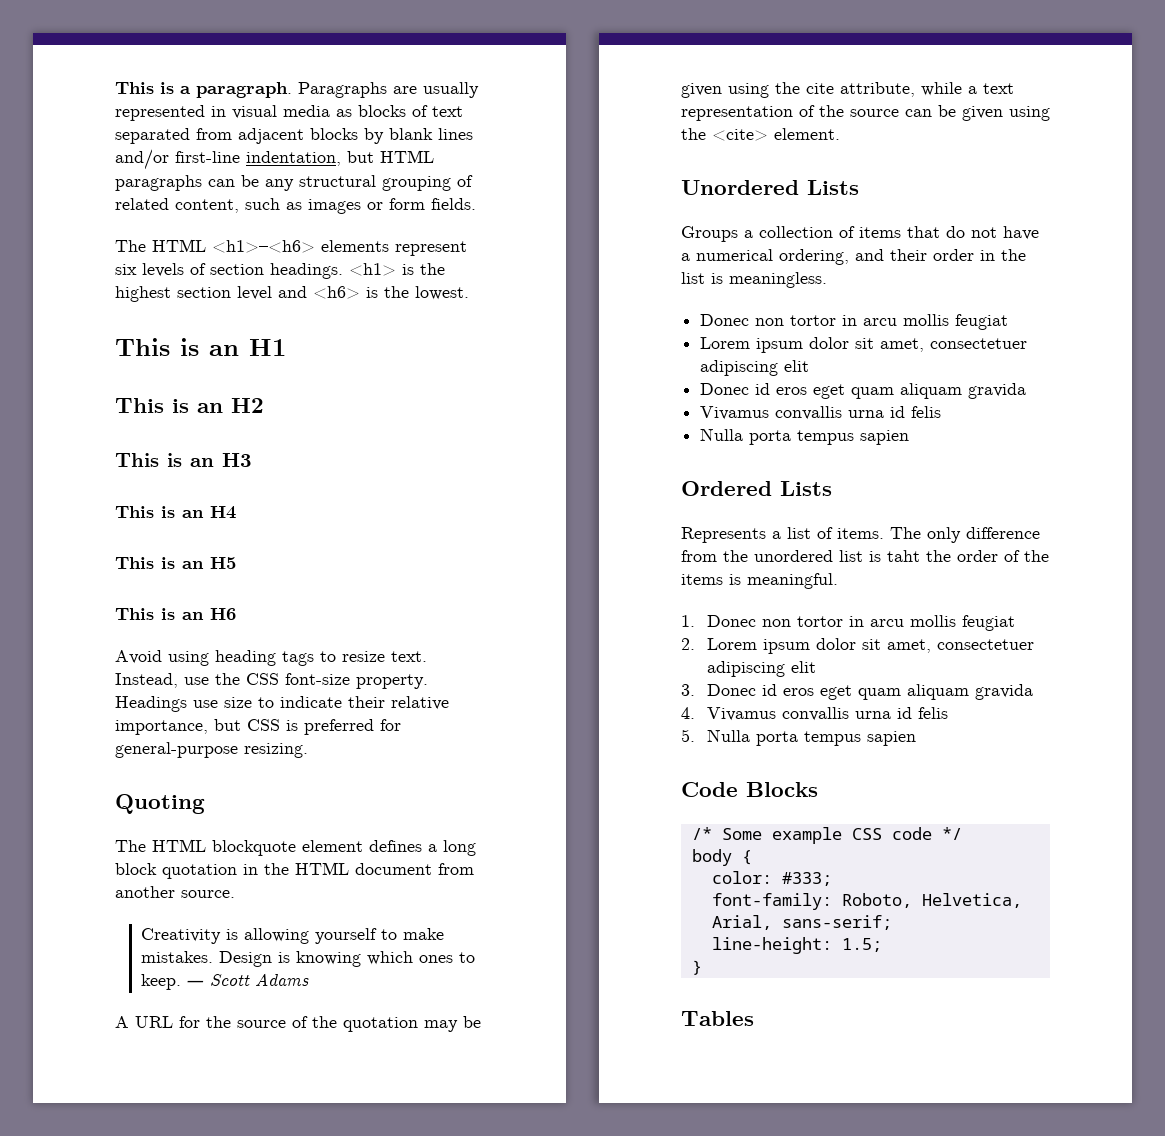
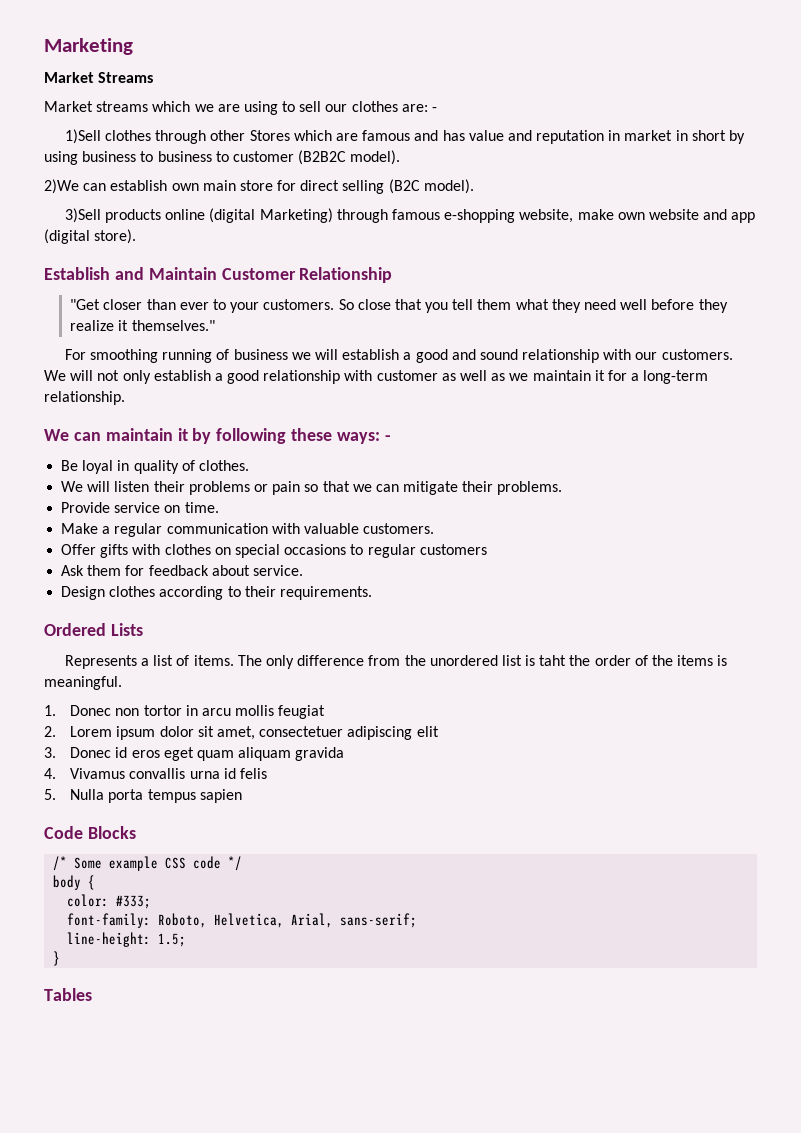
[115,82,479,98] [115,105,463,121] [115,128,473,144] [115,149,434,170] [115,175,473,191] [115,198,476,214] [115,239,467,256] [115,263,445,279] [115,286,469,302] [115,338,286,356] [115,398,264,413] [115,453,252,467] [115,506,236,519] [115,557,236,569] [115,608,236,620] [115,650,427,666] [115,673,428,689] [115,696,449,712] [115,719,401,735] [115,742,308,758] [115,794,205,814] [115,839,476,856] [115,862,474,879] [115,886,235,898] [141,928,445,944] [141,951,476,967] [141,973,310,990] [115,1016,481,1032] [681,82,1014,98] [681,105,1050,121] [681,128,840,141] [681,180,859,195] [681,226,1039,242] [681,249,1026,265] [681,272,827,288] [700,314,1009,330] [700,337,1028,353] [700,360,810,376] [700,383,1027,399] [700,406,942,420] [700,428,910,445] This is a paragraph. Paragraphs are usually represented in visual media as blocks of text separated from adjacent blocks by blank lines and/or first-line indentation, but HTML paragraphs can be any structural grouping of related content, such as images or form fields. // The HTML <h1>–<h6> elements represent six levels of section headings. <h1> is the highest section level and <h6> is the lowest. // This is an H1 // This is an H2 // This is an H3 // This is an H4 // This is an H5 // This is an H6 // Avoid using heading tags to resize text. Instead, use the CSS font-size property. Headings use size to indicate their relative importance, but CSS is preferred for general-purpose resizing. // Quoting // The HTML blockquote element defines a long block quotation in the HTML document from another source. // Creativity is allowing yourself to make mistakes. Design is knowing which ones to keep. ― Scott Adams // A URL for the source of the quotation may be given using the cite attribute, while a text representation of the source can be given using the <cite> element. // Unordered Lists // Groups a collection of items that do not have a numerical ordering, and their order in the list is meaningless. // Donec non tortor in arcu mollis feugiat // Lorem ipsum dolor sit amet, consectetuer adipiscing elit // Donec id eros eget quam aliquam gravida // Vivamus convallis urna id felis // Nulla porta tempus sapien -> [44,38,133,55] [44,72,154,83] [44,101,438,115] [64,129,746,144] [44,150,401,165] [44,179,474,194] [64,208,756,223] [44,229,137,244] [44,267,393,283] [70,299,728,313] [70,320,215,331] [64,349,733,363] [44,370,709,384] [44,391,125,405] [44,428,391,444] [61,460,249,474] [61,481,563,495] [61,502,219,513] [61,523,435,537] [61,544,487,558] [61,565,303,576] [61,586,372,600] Marketing // Market Streams // Market streams which we are using to sell our clothes are: - // 1)Sell clothes through other Stores which are famous and has value and reputation in market in short by using business to business to customer (B2B2C model). // 2)We can establish own main store for direct selling (B2C model). // 3)Sell products online (digital Marketing) through famous e-shopping website, make own website and app (digital store). // Establish and Maintain Customer Relationship // "Get closer than ever to your customers. So close that you tell them what they need well before they realize it themselves." // For smoothing running of business we will establish a good and sound relationship with our customers. We will not only establish a good relationship with customer as well as we maintain it for a long-term relationship. // We can maintain it by following these ways: - // Be loyal in quality of clothes. // We will listen their problems or pain so that we can mitigate their problems. // Provide service on time. // Make a regular communication with valuable customers. // Offer gifts with clothes on special occasions to regular customers // Ask them for feedback about service. // Design clothes according to their requirements.

